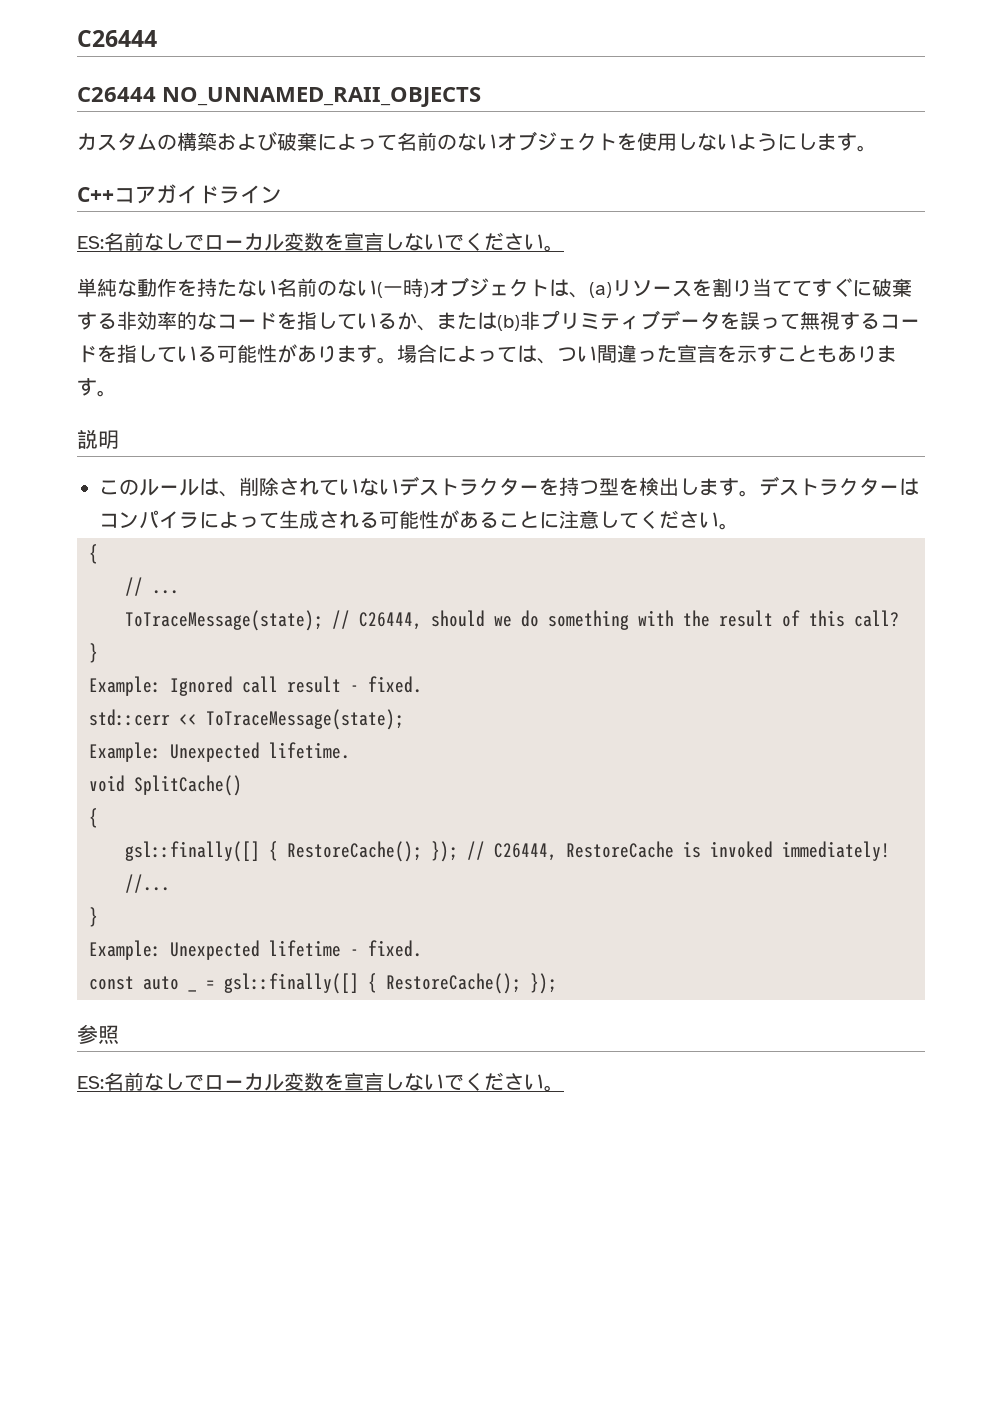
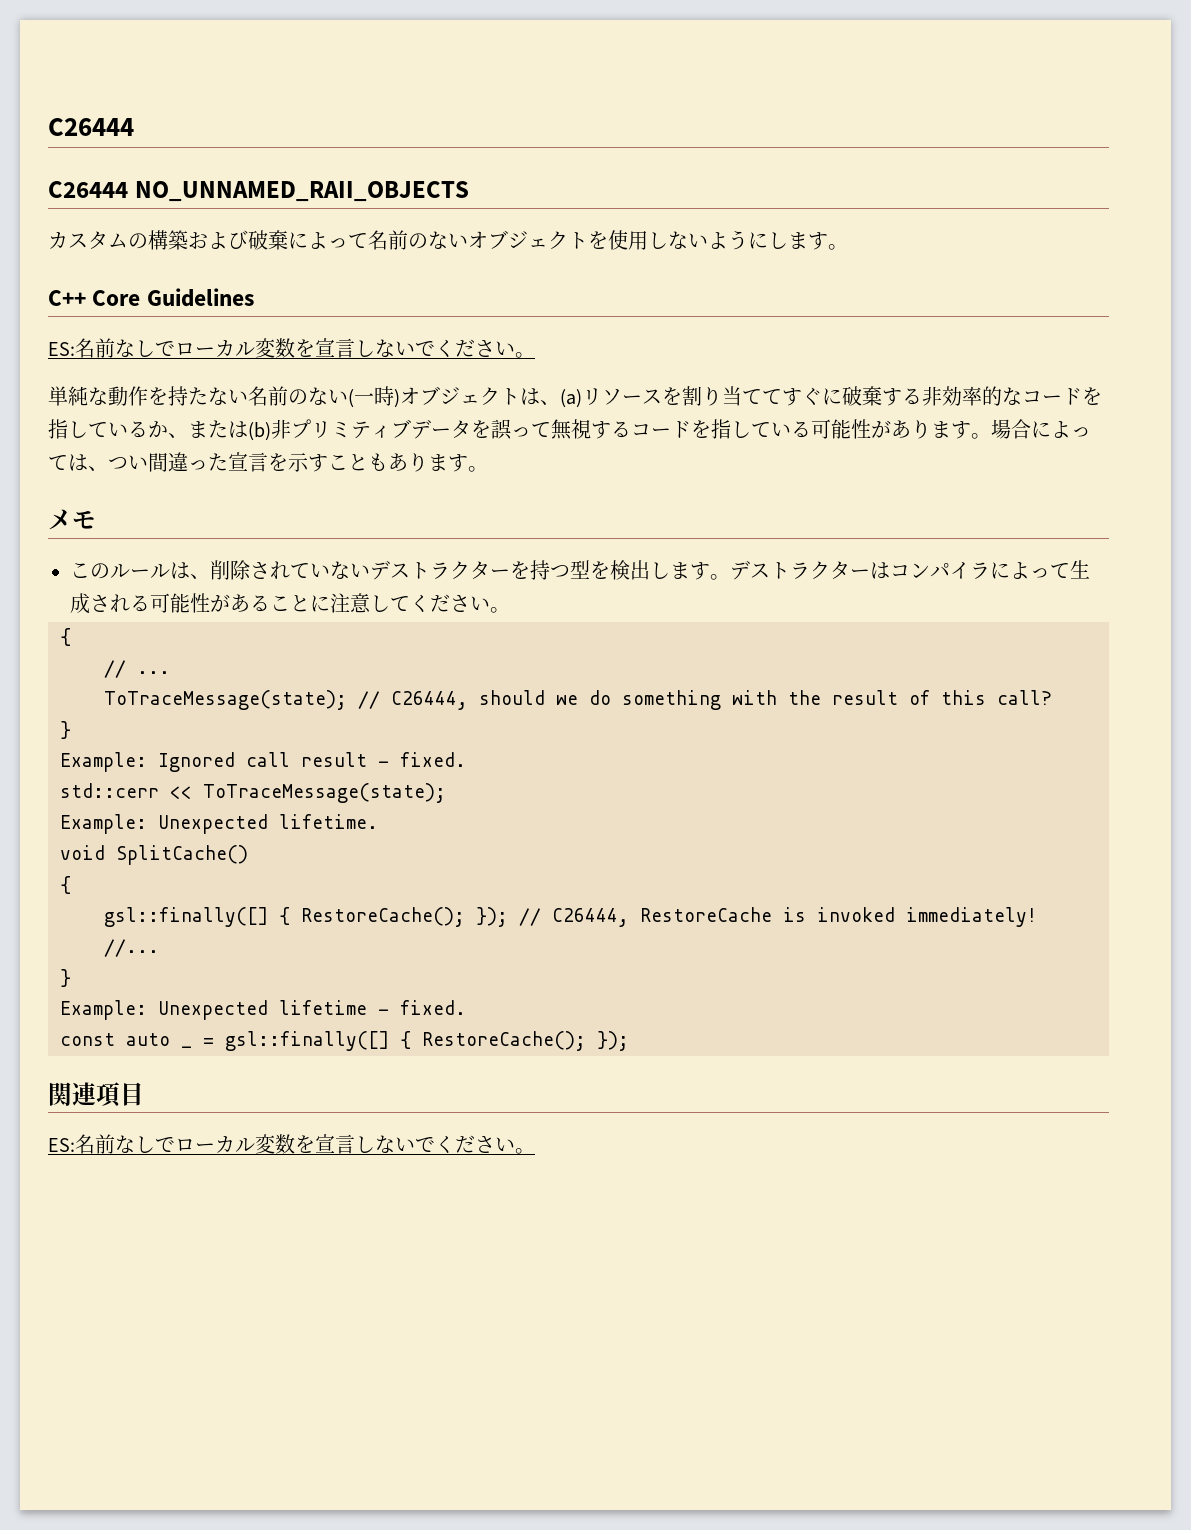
[114,184,282,204] コアガイドライン -> [92,288,254,307] Core Guidelines
[77,429,119,449] 説明 -> [48,509,96,530] メモ
[77,1024,119,1044] 参照 -> [48,1082,144,1107] 関連項目

